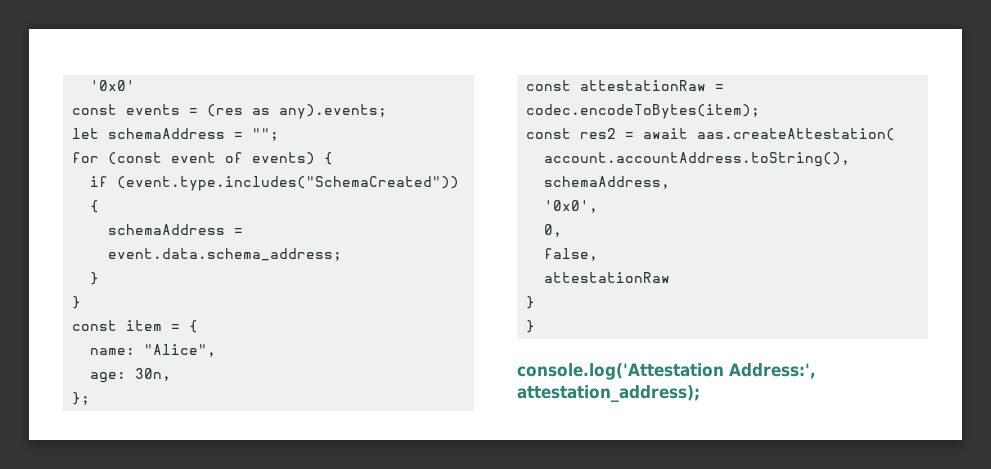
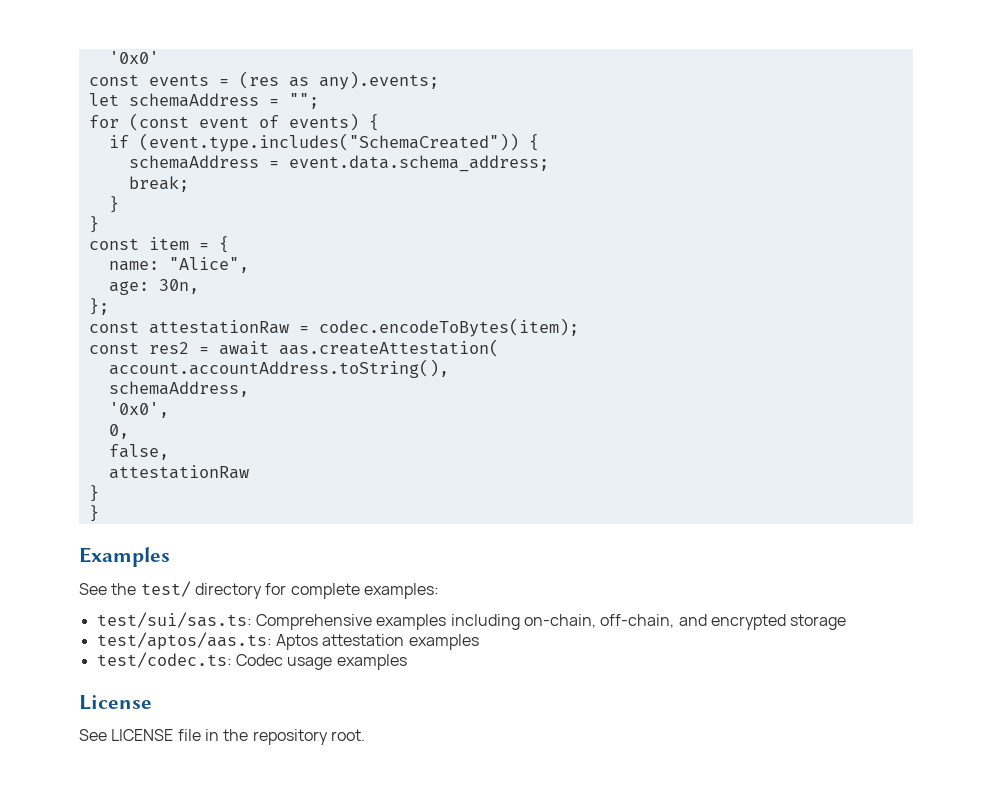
(342, 254) none -> [128,176,189,192] // break;
[517,363,816,380] [517,385,700,403] console.log('Attestation Address:', attestation_address); -> [79,547,170,567] [79,581,439,599] [96,612,847,630] [96,632,479,650] [96,652,407,670] [79,695,152,710] [79,729,365,745] Examples // See the test/ directory for complete examples: // test/sui/sas.ts: Comprehensive examples including on-chain, off-chain, and encrypted storage // test/aptos/aas.ts: Aptos attestation examples // test/codec.ts: Codec usage examples // License // See LICENSE file in the repository root.

